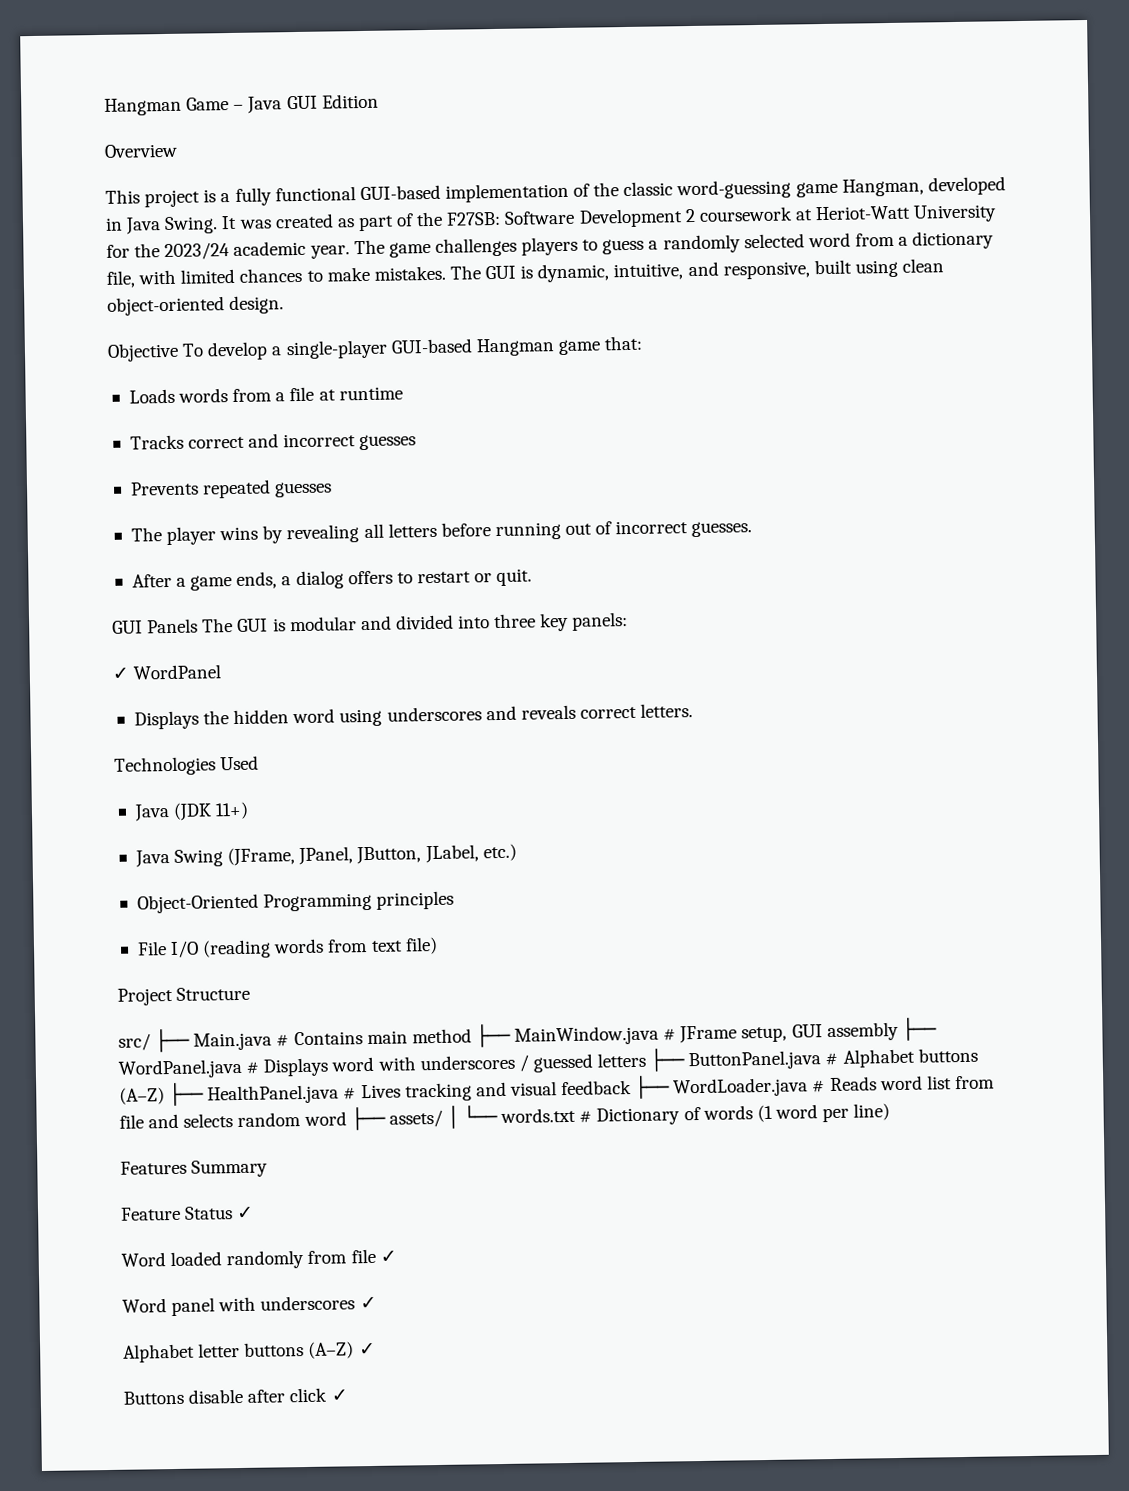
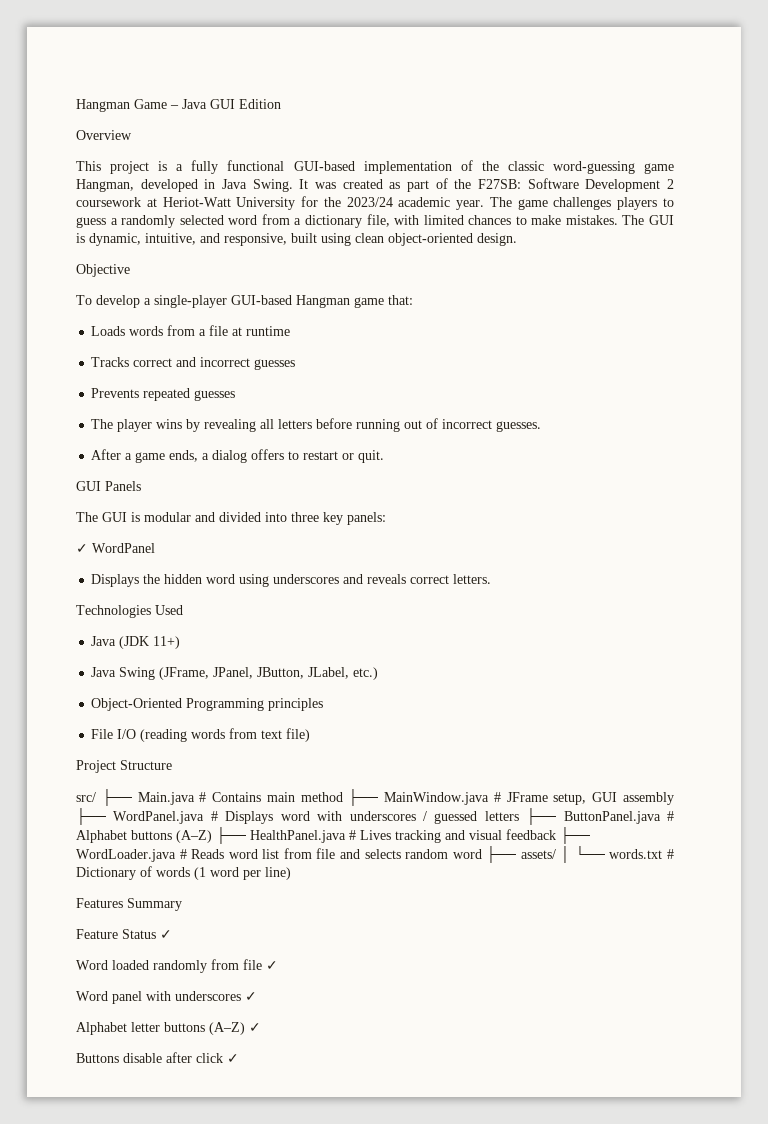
(179, 352) none -> (130, 270) //
(199, 626) none -> (141, 486) //

